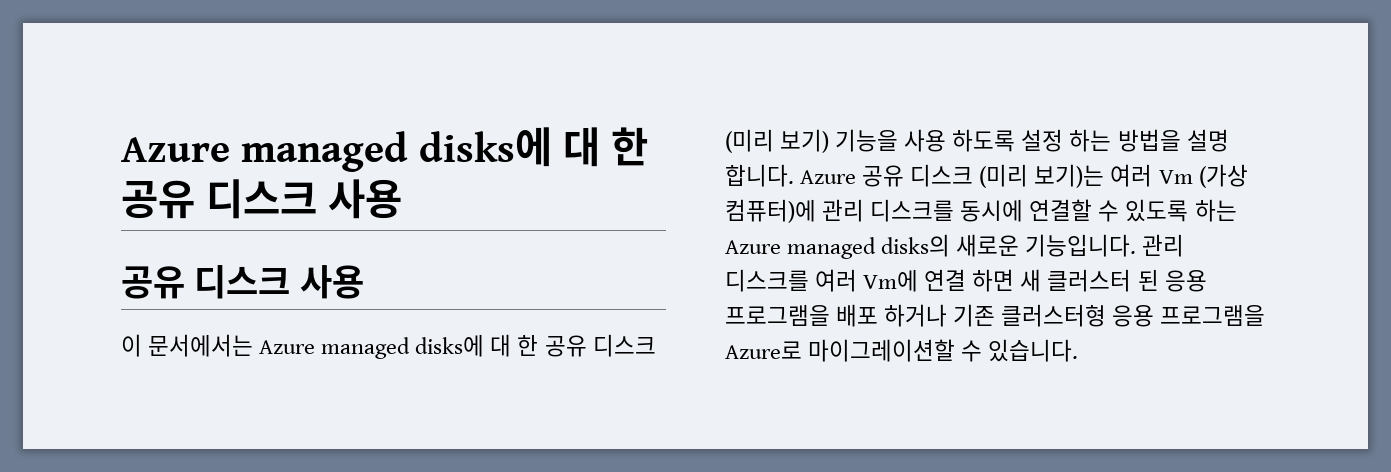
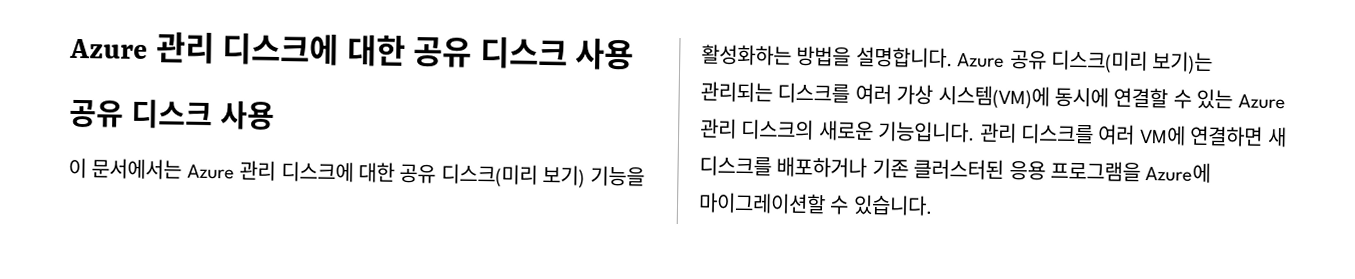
[121,127,648,172] Azure managed disks에 대 한 -> [69,31,406,67] Azure 관리 디스크에 대한
[321,334,656,359] [725,129,1229,153] [725,164,1248,188] [725,199,1237,223] [725,234,951,259] managed disks에 대 한 공유 디스크 (미리 보기) 기능을 사용 하도록 설정 하는 방법을 설명 합니다. Azure 공유 디스크 (미리 보기)는 여러 Vm (가상 컴퓨터)에 관리 디스크를 동시에 연결할 수 있도록 하는 Azure managed disks의 -> [239,160,645,189] [701,44,1214,76] [700,81,1286,110] [700,118,815,141] 관리 디스크에 대한 공유 디스크(미리 보기) 기능을 활성화하는 방법을 설명합니다. Azure 공유 디스크(미리 보기)는 관리되는 디스크를 여러 가상 시스템(VM)에 동시에 연결할 수 있는 Azure 관리 디스크의
[863,269,1207,292] [725,304,1266,327] [725,341,802,359] Vm에 연결 하면 새 클러스터 된 응용 프로그램을 배포 하거나 기존 클러스터형 응용 프로그램을 Azure로 -> [1138,124,1287,148] [699,155,1212,184] VM에 연결하면 새 디스크를 배포하거나 기존 클러스터된 응용 프로그램을 Azure에

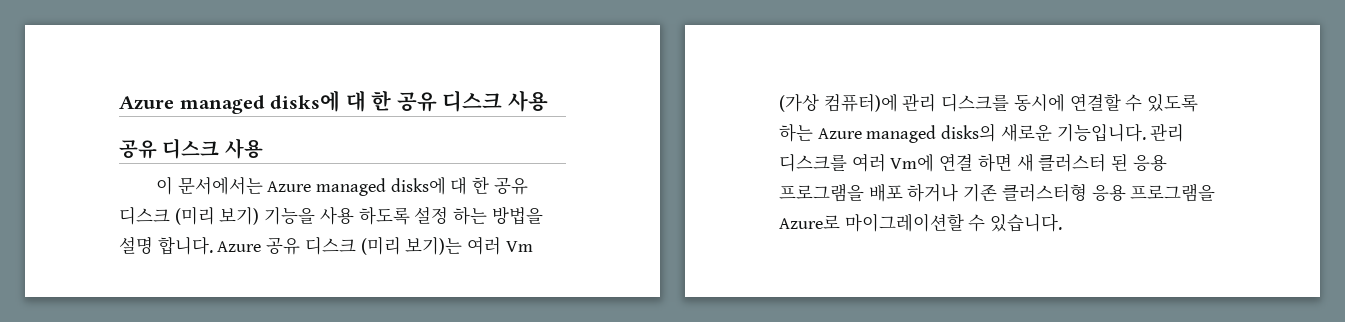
[69,31,406,67] Azure 관리 디스크에 대한 -> [119,90,392,114] Azure managed disks에 대 한
[239,160,645,189] [701,44,1214,76] [700,81,1286,110] [700,118,815,141] 관리 디스크에 대한 공유 디스크(미리 보기) 기능을 활성화하는 방법을 설명합니다. Azure 공유 디스크(미리 보기)는 관리되는 디스크를 여러 가상 시스템(VM)에 동시에 연결할 수 있는 Azure 관리 디스크의 -> [316,176,528,196] [119,206,543,225] [119,236,533,255] [779,93,1199,112] [779,123,997,143] managed disks에 대 한 공유 디스크 (미리 보기) 기능을 사용 하도록 설정 하는 방법을 설명 합니다. Azure 공유 디스크 (미리 보기)는 여러 Vm (가상 컴퓨터)에 관리 디스크를 동시에 연결할 수 있도록 하는 Azure managed disks의
[1138,124,1287,148] [699,155,1212,184] VM에 연결하면 새 디스크를 배포하거나 기존 클러스터된 응용 프로그램을 Azure에 -> [890,153,1167,172] [779,183,1216,202] [779,215,840,229] Vm에 연결 하면 새 클러스터 된 응용 프로그램을 배포 하거나 기존 클러스터형 응용 프로그램을 Azure로

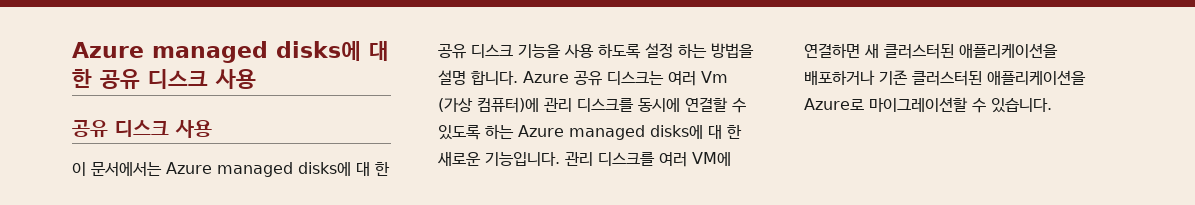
[174,206,260,225] (미리 보기) -> (513, 51) none
[304,236,463,255] 디스크 (미리 보기)는 -> [607,71,664,85] 디스크는
[941,123,997,142] disks의 -> [650,124,742,139] disks에 대 한
[890,153,1167,172] [779,183,1216,202] Vm에 연결 하면 새 클러스터 된 응용 프로그램을 배포 하거나 기존 클러스터형 응용 프로그램을 -> [692,152,731,166] [804,43,1058,59] [804,70,1086,86] VM에 연결하면 새 클러스터된 애플리케이션을 배포하거나 기존 클러스터된 애플리케이션을

